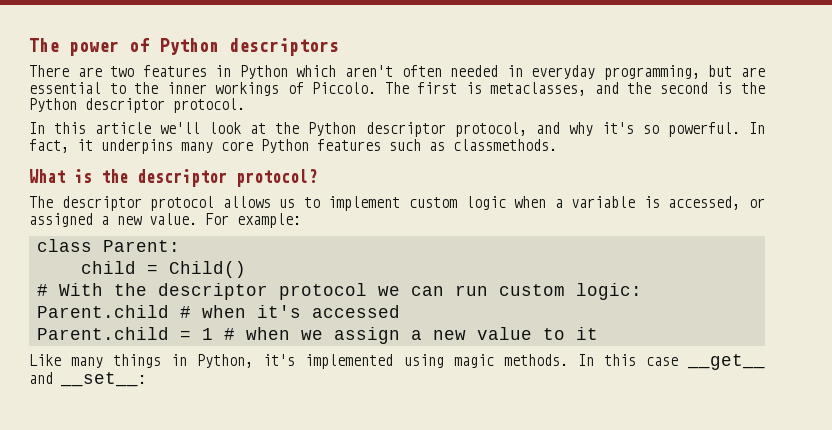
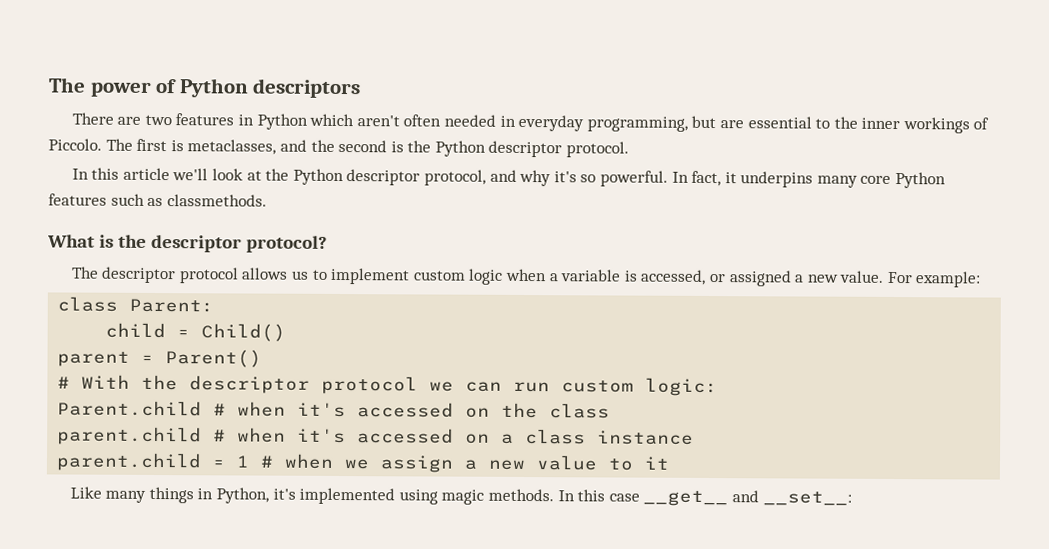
(246, 269) none -> [57,349,263,368] // parent = Parent()
[36,327,169,340] // Parent.child -> [465,402,611,419] [57,426,695,446] [56,452,203,472] on the class // parent.child # when it's accessed on a class instance // parent.child

